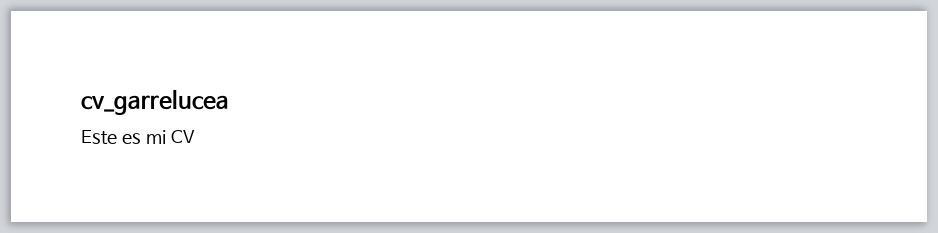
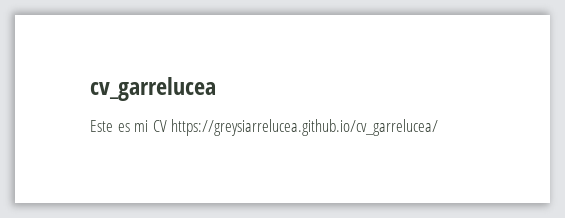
(195, 136) none -> [171,119,439,136] https://greysiarrelucea.github.io/cv_garrelucea/

